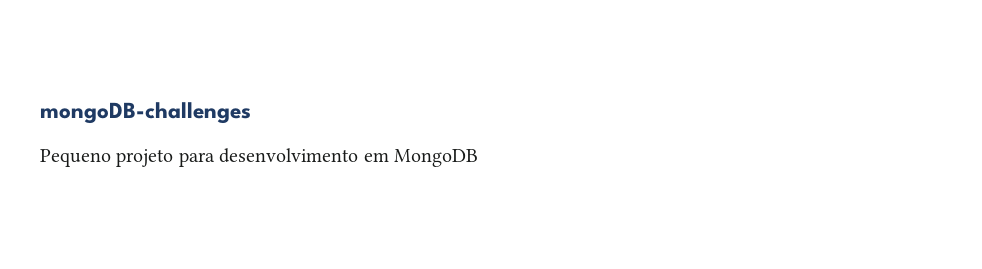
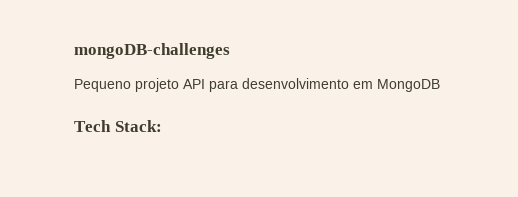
(174, 158) none -> [183,79,205,89] API
(478, 158) none -> [74,120,162,132] // Tech Stack:

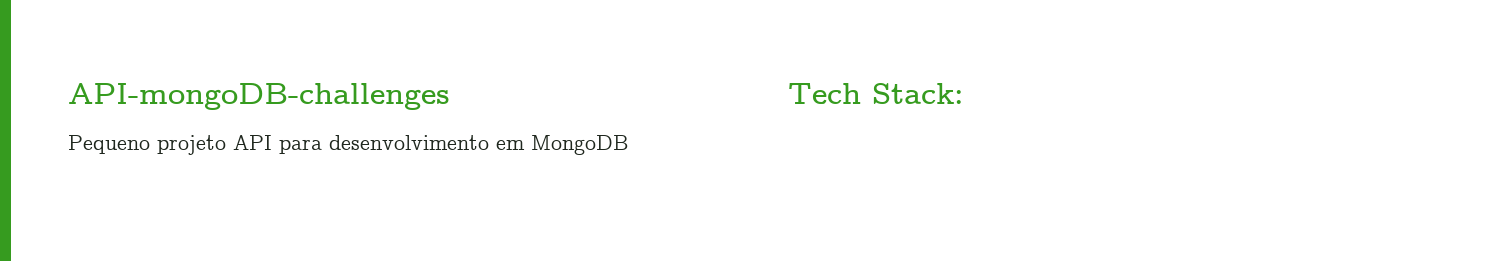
[74,43,230,59] mongoDB-challenges -> [68,83,450,110] API-mongoDB-challenges

